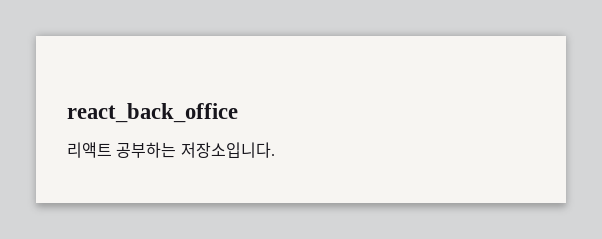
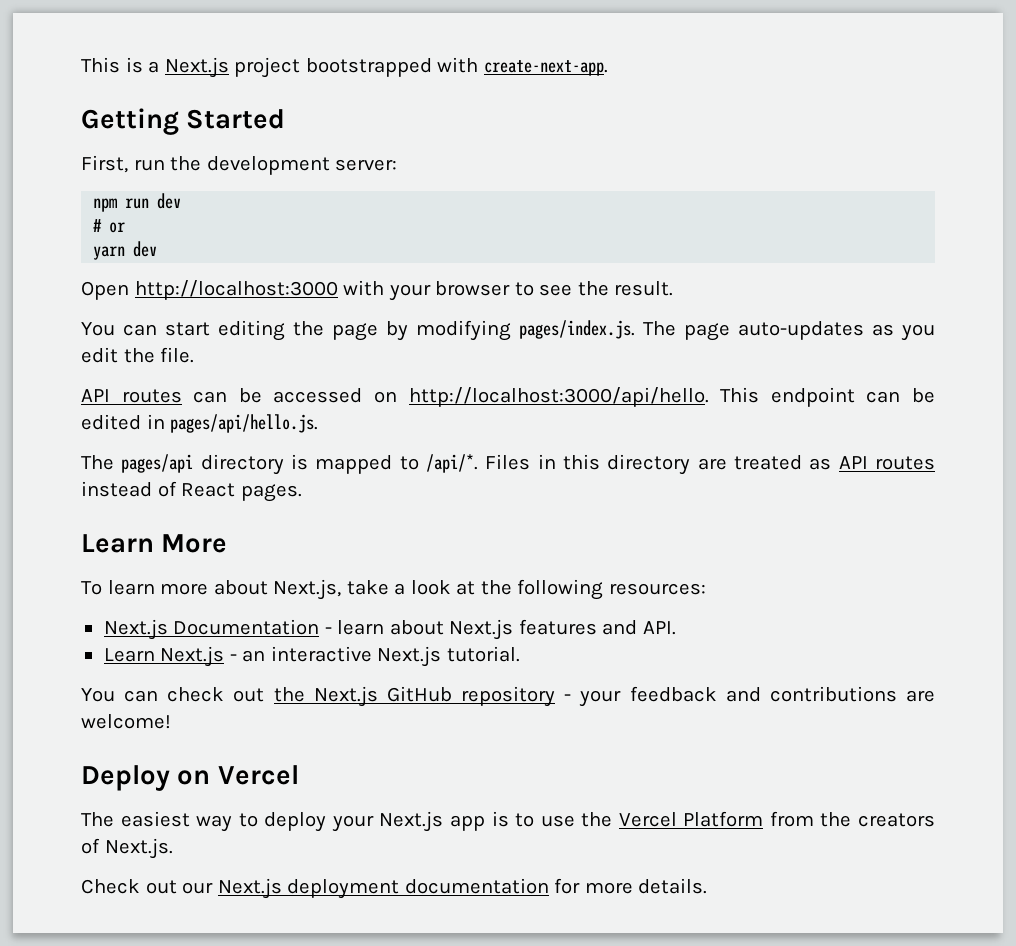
[67,103,238,123] [67,142,275,158] react_back_office // 리액트 공부하는 저장소입니다. -> [81,57,608,78] [81,108,286,135] [81,155,398,175] [93,193,182,212] [93,219,126,233] [93,241,158,260] [81,280,674,301] [81,320,935,341] [81,347,195,363] [81,387,936,407] [81,414,319,433] [81,454,936,475] [81,481,302,502] [81,534,228,553] [81,579,706,600] [103,619,676,640] [103,646,520,667] [81,686,936,707] [81,714,171,729] [81,765,299,791] [81,811,935,832] [81,838,173,859] [81,878,708,899] This is a Next.js project bootstrapped with create-next-app. // Getting Started // First, run the development server: // npm run dev // # or // yarn dev // Open http://localhost:3000 with your browser to see the result. // You can start editing the page by modifying pages/index.js. The page auto-updates as you edit the file. // API routes can be accessed on http://localhost:3000/api/hello. This endpoint can be edited in pages/api/hello.js. // The pages/api directory is mapped to /api/*. Files in this directory are treated as API routes instead of React pages. // Learn More // To learn more about Next.js, take a look at the following resources: // Next.js Documentation - learn about Next.js features and API. // Learn Next.js - an interactive Next.js tutorial. // You can check out the Next.js GitHub repository - your feedback and contributions are welcome! // Deploy on Vercel // The easiest way to deploy your Next.js app is to use the Vercel Platform from the creators of Next.js. // Check out our Next.js deployment documentation for more details.

